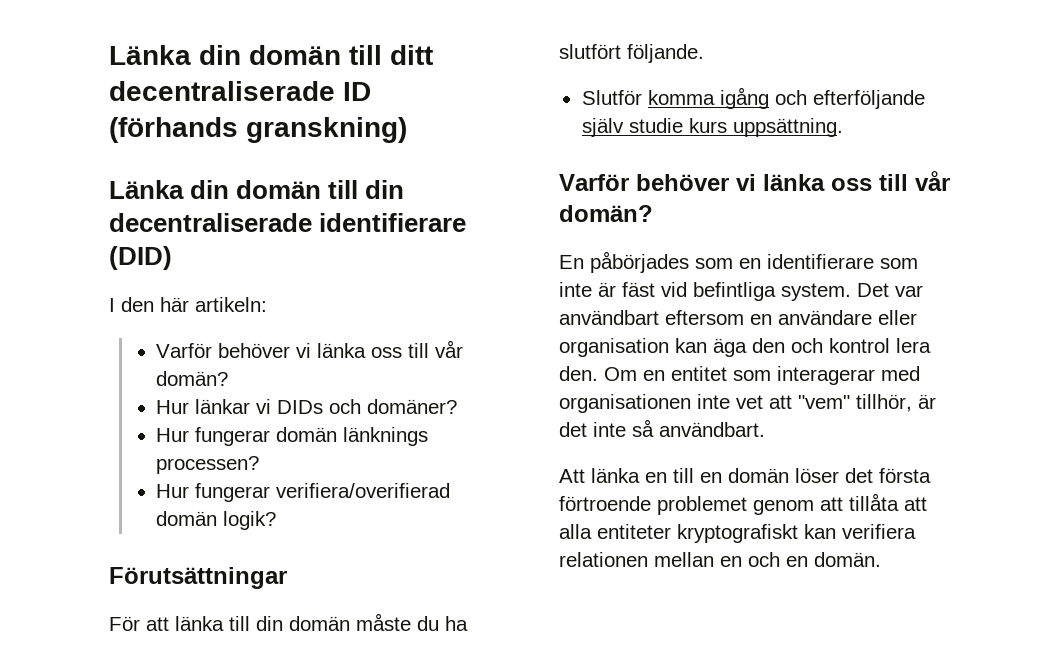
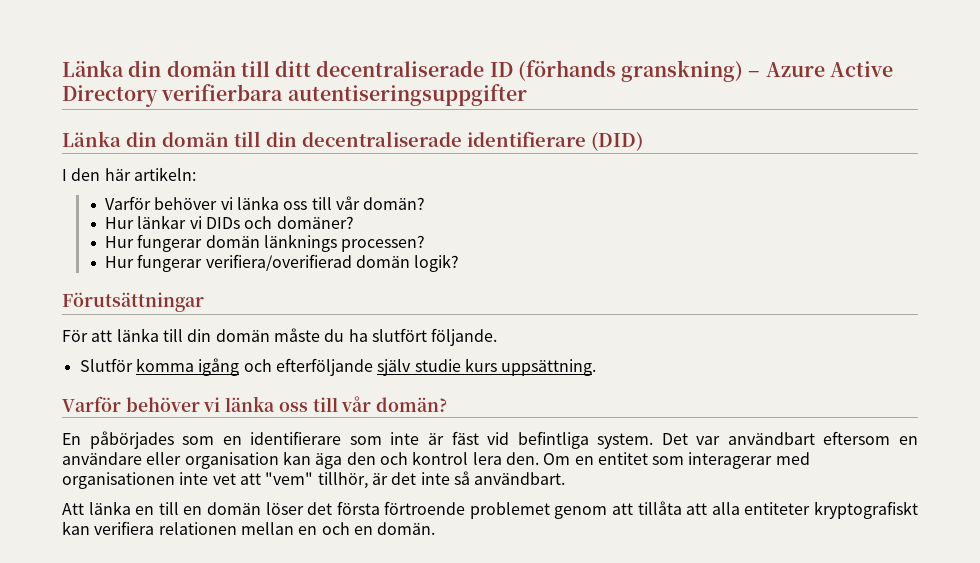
(407, 130) none -> [748,61,893,77] [62,84,527,107] – Azure Active Directory verifierbara autentiseringsuppgifter

